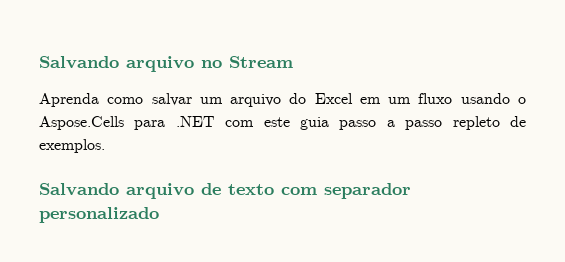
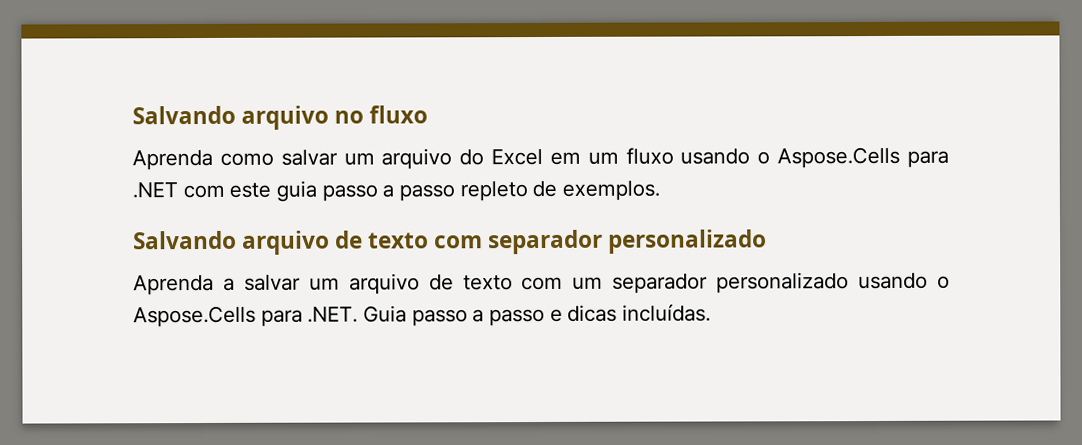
[229,56,293,68] Stream -> [369,105,429,124] fluxo
(159, 215) none -> [133,272,950,296] [133,303,712,328] // Aprenda a salvar um arquivo de texto com um separador personalizado usando o Aspose.Cells para .NET. Guia passo a passo e dicas incluídas.

